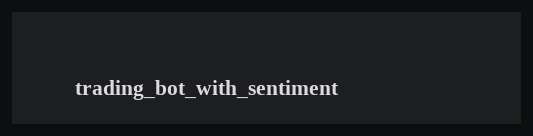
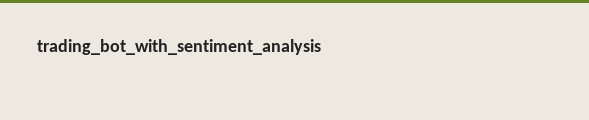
[75,80,339,100] trading_bot_with_sentiment -> [37,39,321,55] trading_bot_with_sentiment_analysis

